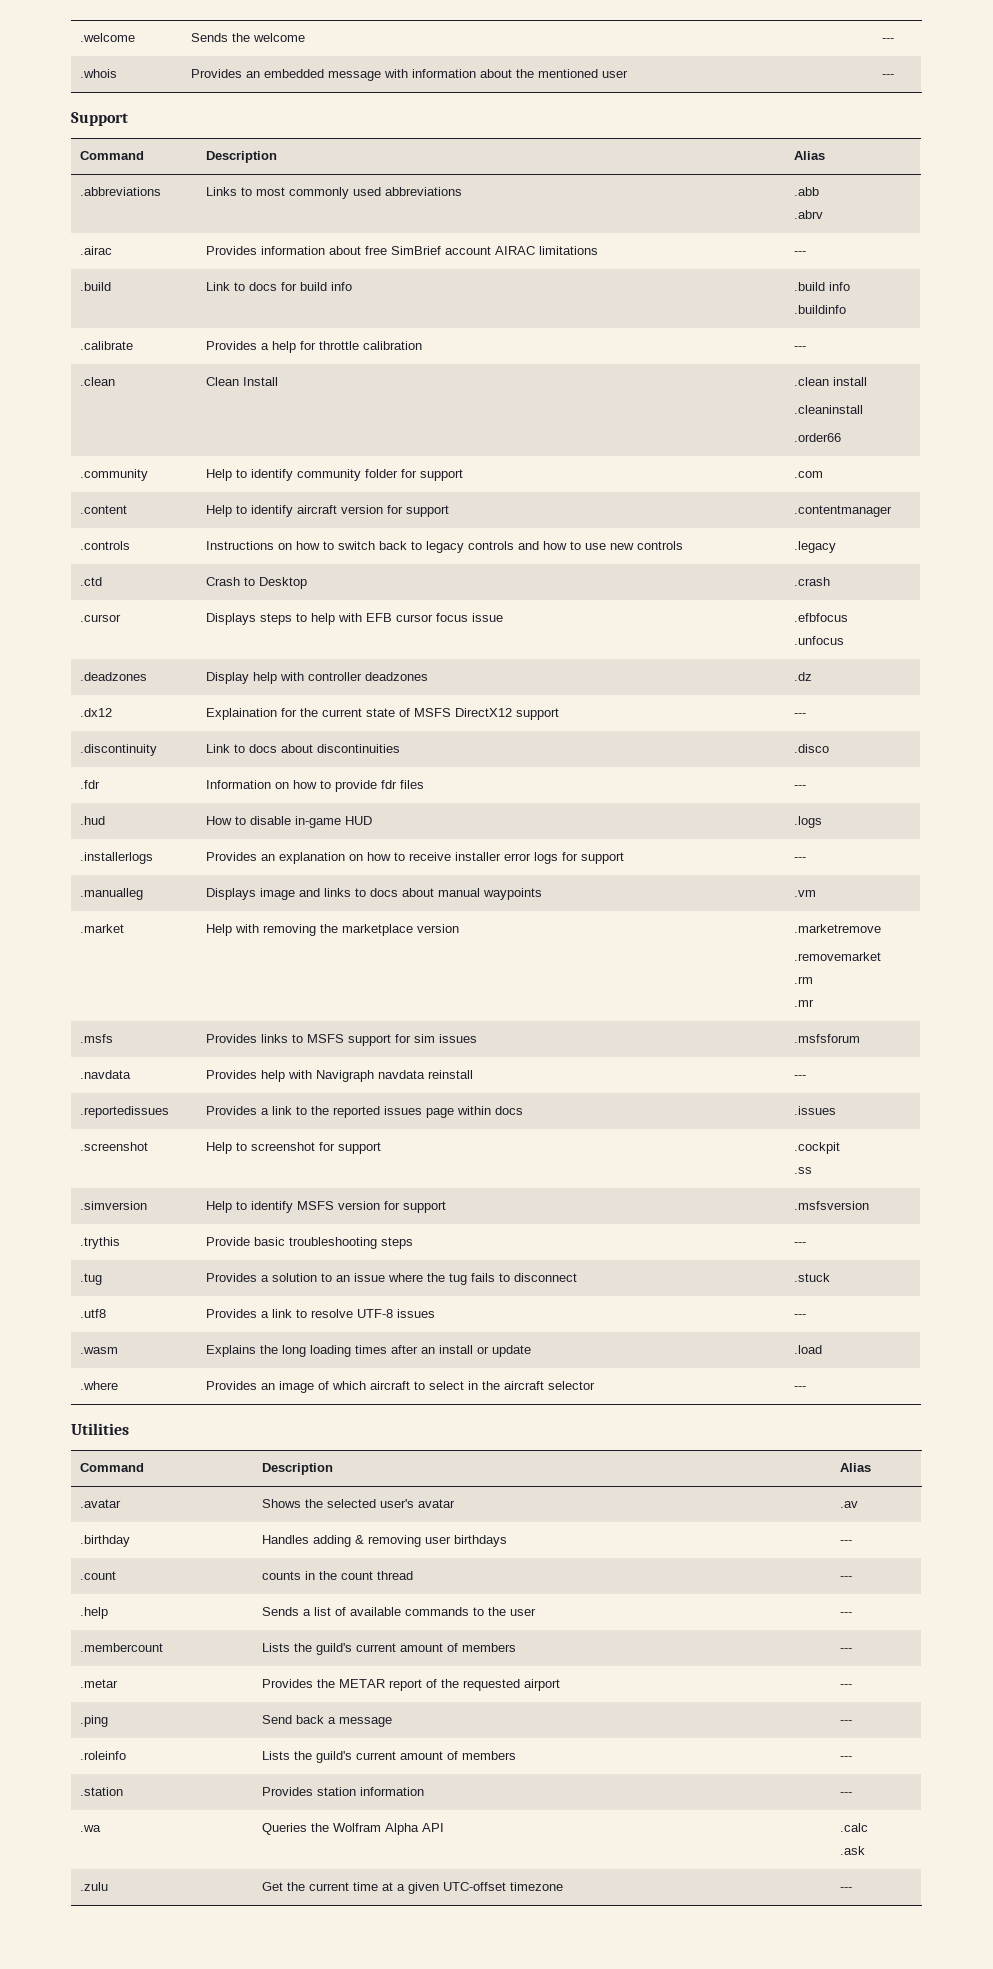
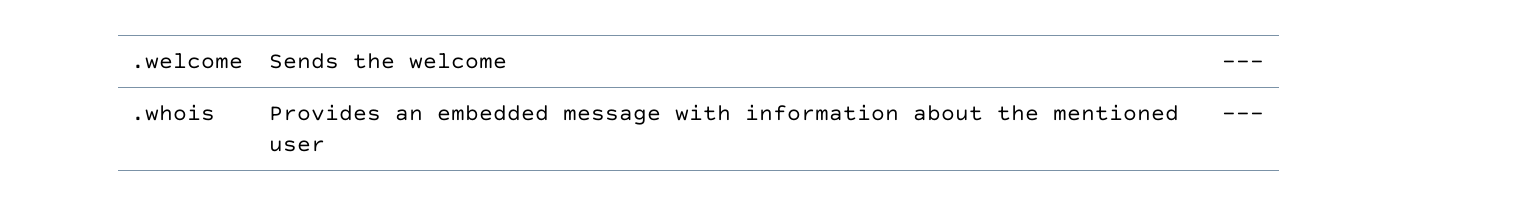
[71,112,128,126] [80,151,145,160] [206,151,278,163] [794,151,826,160] [80,187,162,196] [206,187,463,199] [794,187,820,196] [794,210,824,219] [80,246,113,255] [206,246,599,255] [794,251,807,255] [80,282,112,291] [206,282,353,291] [794,282,851,291] [794,305,847,314] [80,341,134,350] [206,341,423,353] [794,346,807,350] [80,377,116,386] [206,377,279,386] [794,377,868,386] [794,405,864,414] [794,433,842,442] [80,469,149,481] [206,469,464,481] [794,471,824,478] [80,505,128,514] [206,505,450,517] [794,505,893,517] [80,541,131,550] [206,541,684,553] [794,541,837,553] [80,577,103,586] [206,577,308,589] [794,577,831,586] [80,614,122,622] [206,613,504,625] [794,613,849,622] [794,636,845,645] [80,672,148,681] [206,672,429,684] [794,672,813,681] [80,708,113,717] [206,708,560,720] [794,713,807,717] [80,744,158,756] [206,744,401,753] [794,744,830,753] [80,780,101,789] [206,780,425,792] [794,785,807,789] [80,816,106,825] [206,816,373,828] [794,816,823,828] [80,852,154,864] [206,852,625,864] [794,857,807,861] [80,888,144,900] [206,888,543,900] [794,890,817,897] [80,924,125,933] [206,924,460,936] [794,924,882,933] [794,952,882,961] [794,976,814,984] [794,999,815,1007] [80,1034,114,1043] [206,1034,478,1046] [794,1034,861,1043] [80,1070,132,1079] [206,1070,474,1082] [794,1075,807,1079] [80,1106,170,1118] [206,1106,524,1118] [794,1106,837,1115] [80,1142,149,1151] [206,1142,382,1154] [794,1142,841,1154] [794,1167,813,1174] [80,1201,148,1210] [206,1201,447,1213] [794,1201,870,1210] [80,1237,121,1249] [206,1237,414,1249] [794,1242,807,1246] [80,1273,103,1285] [206,1273,578,1285] [794,1273,831,1282] [80,1309,107,1318] [206,1309,436,1318] [794,1314,807,1318] [80,1347,119,1354] [206,1345,532,1357] [794,1345,823,1354] [80,1381,119,1390] [206,1381,596,1393] [794,1386,807,1390] [71,1423,129,1435] [80,1463,145,1472] [262,1463,334,1475] [840,1463,872,1472] [80,1499,122,1508] [262,1499,456,1508] [840,1501,859,1508] [80,1535,131,1547] [262,1535,508,1547] [840,1540,853,1544] [80,1571,117,1580] [262,1571,414,1580] [840,1576,853,1580] [80,1607,109,1619] [262,1607,537,1616] [840,1612,853,1616] [80,1643,164,1652] [262,1643,517,1655] [840,1648,853,1652] [80,1679,119,1688] [262,1679,561,1691] [840,1684,853,1688] [80,1715,109,1727] [262,1715,393,1727] [840,1720,853,1724] [80,1751,127,1760] [262,1751,517,1763] [840,1756,853,1760] [80,1787,124,1796] [262,1787,425,1796] [840,1792,853,1796] [80,1825,102,1832] [262,1823,445,1835] [840,1823,869,1832] [840,1846,866,1855] [80,1882,109,1891] [262,1882,564,1894] [840,1887,853,1891] // Support // Command | Description | Alias // .abbreviations | Links to most commonly used abbreviations | .abb // .abrv // .airac | Provides information about free SimBrief account AIRAC limitations | --- // .build | Link to docs for build info | .build info // .buildinfo // .calibrate | Provides a help for throttle calibration | --- // .clean | Clean Install | .clean install // .cleaninstall // .order66 // .community | Help to identify community folder for support | .com // .content | Help to identify aircraft version for support | .contentmanager // .controls | Instructions on how to switch back to legacy controls and how to use new controls | .legacy // .ctd | Crash to Desktop | .crash // .cursor | Displays steps to help with EFB cursor focus issue | .efbfocus // .unfocus // .deadzones | Display help with controller deadzones | .dz // .dx12 | Explaination for the current state of MSFS DirectX12 support | --- // .discontinuity | Link to docs about discontinuities | .disco // .fdr | Information on how to provide fdr files | --- // .hud | How to disable in-game HUD | .logs // .installerlogs | Provides an explanation on how to receive installer error logs for support | --- // .manualleg | Displays image and links to docs about manual waypoints | .vm // .market | Help with removing the marketplace version | .marketremove // .removemarket // .rm // .mr // .msfs | Provides links to MSFS support for sim issues | .msfsforum // .navdata | Provides help with Navigraph navdata reinstall | --- // .reportedissues | Provides a link to the reported issues page within docs | .issues // .screenshot | Help to screenshot for support | .cockpit // .ss // .simversion | Help to identify MSFS version for support | .msfsversion // .trythis | Provide basic troubleshooting steps | --- // .tug | Provides a solution to an issue where the tug fails to disconnect | .stuck // .utf8 | Provides a link to resolve UTF-8 issues | --- // .wasm | Explains the long loading times after an install or update | .load // .where | Provides an image of which aircraft to select in the aircraft selector | --- // Utilities // Command | Description | Alias // .avatar | Shows the selected user's avatar | .av // .birthday | Handles adding & removing user birthdays | --- // .count | counts in the count thread | --- // .help | Sends a list of available commands to the user | --- // .membercount | Lists the guild's current amount of members | --- // .metar | Provides the METAR report of the requested airport | --- // .ping | Send back a message | --- // .roleinfo | Lists the guild's current amount of members | --- // .station | Provides station information | --- // .wa | Queries the Wolfram Alpha API | .calc // .ask // .zulu | Get the current time at a given UTC-offset timezone | --- -> (1264, 116) none

